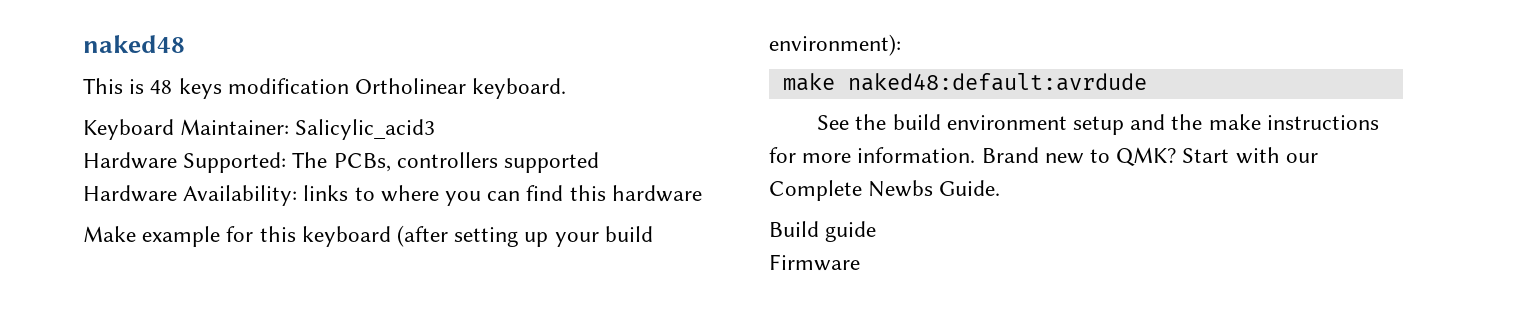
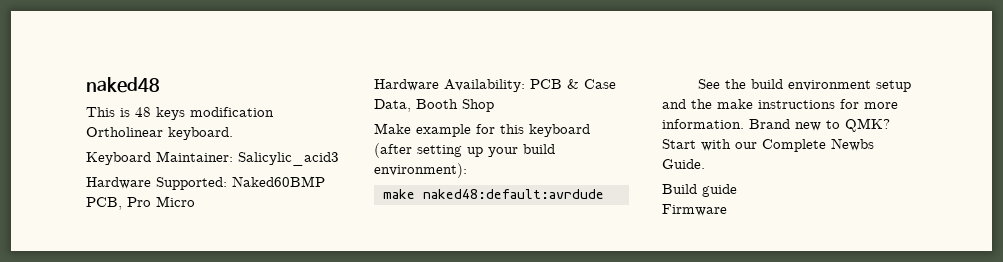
[292,152,600,173] [83,185,702,206] The PCBs, controllers supported // Hardware Availability: links to where you can find this hardware -> [232,176,325,187] [86,196,195,210] [374,79,616,92] [374,99,494,112] Naked60BMP PCB, Pro Micro // Hardware Availability: PCB & Case Data, Booth Shop

